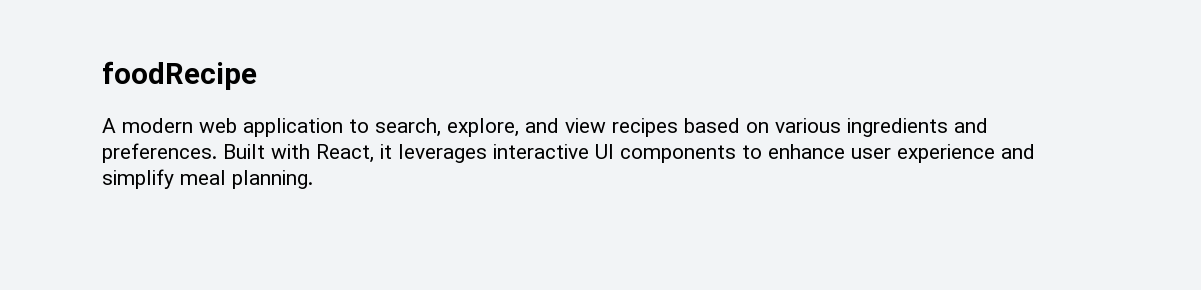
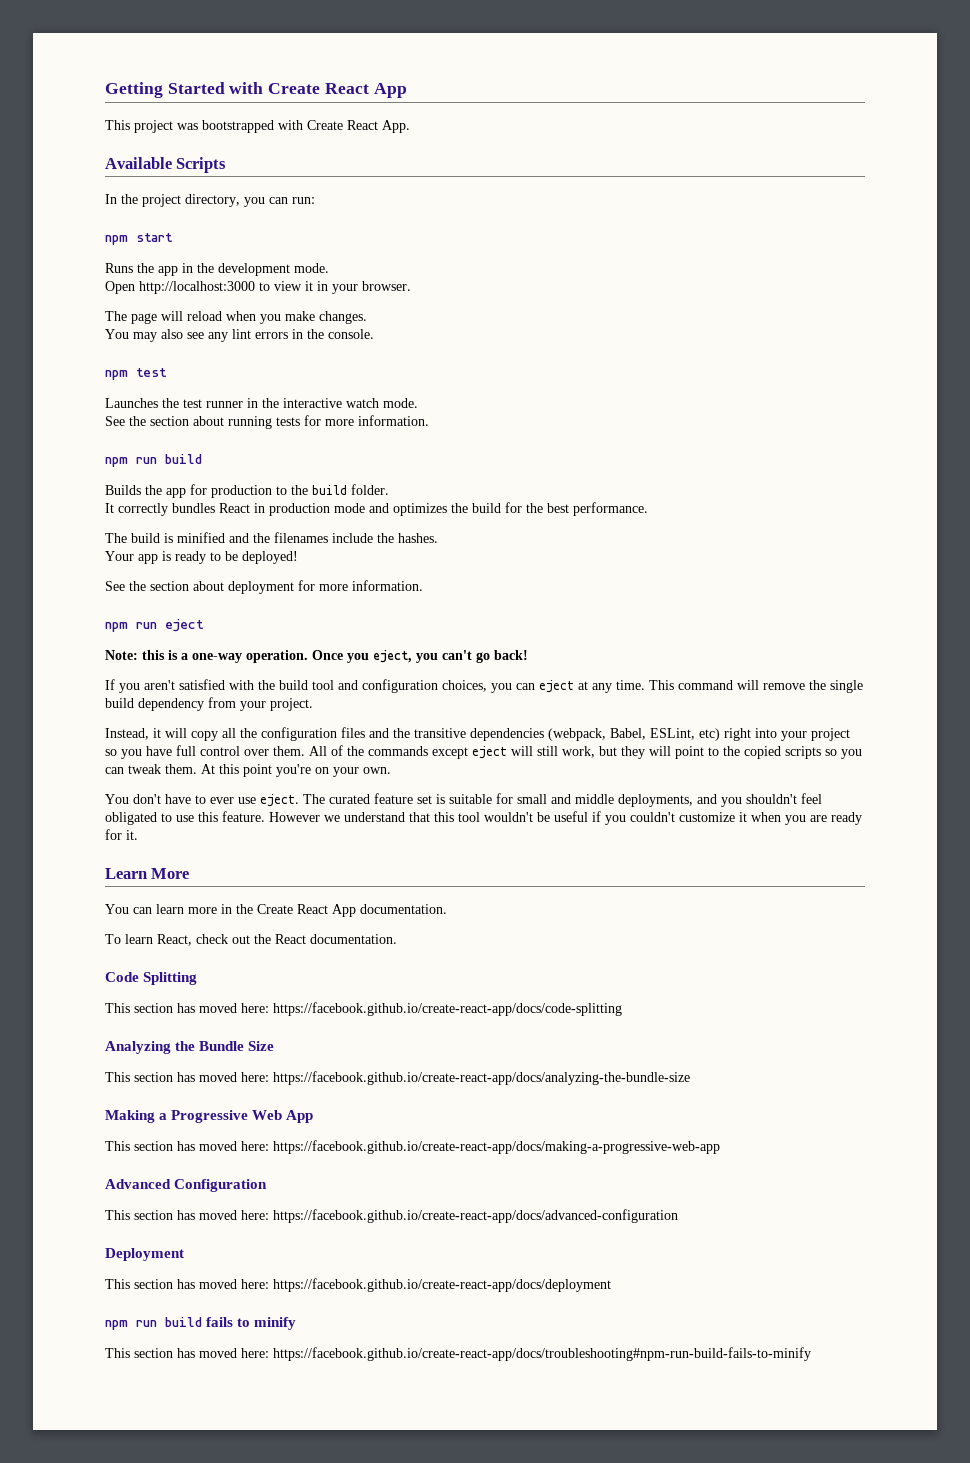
[102,61,257,90] [102,118,988,137] [102,143,1035,163] [102,169,313,189] foodRecipe // A modern web application to search, explore, and view recipes based on various ingredients and preferences. Built with React, it leverages interactive UI components to enhance user experience and simplify meal planning. -> [105,82,407,98] [105,120,410,133] [105,157,227,173] [105,194,315,207] [105,233,173,245] [105,263,329,276] [105,281,411,294] [105,311,367,324] [105,329,374,342] [105,368,167,380] [105,398,418,408] [105,415,429,429] [105,454,202,467] [105,484,389,498] [105,502,648,516] [105,532,438,543] [105,551,298,564] [105,580,423,594] [105,619,204,632] [105,650,528,663] [105,679,863,693] [105,697,313,711] [105,727,850,741] [105,745,862,759] [105,764,391,777] [105,793,822,807] [105,811,862,825] [105,829,138,840] [105,868,190,879] [105,904,447,917] [105,934,397,946] [105,972,198,985] [105,1002,622,1016] [105,1041,275,1054] [105,1071,690,1085] [105,1110,314,1123] [105,1140,720,1154] [105,1179,268,1192] [105,1209,678,1223] [105,1248,184,1261] [105,1278,611,1292] [105,1317,297,1330] [105,1347,811,1361] Getting Started with Create React App // This project was bootstrapped with Create React App. // Available Scripts // In the project directory, you can run: // npm start // Runs the app in the development mode. // Open http://localhost:3000 to view it in your browser. // The page will reload when you make changes. // You may also see any lint errors in the console. // npm test // Launches the test runner in the interactive watch mode. // See the section about running tests for more information. // npm run build // Builds the app for production to the build folder. // It correctly bundles React in production mode and optimizes the build for the best performance. // The build is minified and the filenames include the hashes. // Your app is ready to be deployed! // See the section about deployment for more information. // npm run eject // Note: this is a one-way operation. Once you eject, you can't go back! // If you aren't satisfied with the build tool and configuration choices, you can eject at any time. This command will remove the single build dependency from your project. // Instead, it will copy all the configuration files and the transitive dependencies (webpack, Babel, ESLint, etc) right into your project so you have full control over them. All of the commands except eject will still work, but they will point to the copied scripts so you can tweak them. At this point you're on your own. // You don't have to ever use eject. The curated feature set is suitable for small and middle deployments, and you shouldn't feel obligated to use this feature. However we understand that this tool wouldn't be useful if you couldn't customize it when you are ready for it. // Learn More // You can learn more in the Create React App documentation. // To learn React, check out the React documentation. // Code Splitting // This section has moved here: https://facebook.github.io/create-react-app/docs/code-splitting // Analyzing the Bundle Size // This section has moved here: https://facebook.github.io/create-react-app/docs/analyzing-the-bundle-size // Making a Progressive Web App // This section has moved here: https://facebook.github.io/create-react-app/docs/making-a-progressive-web-app // Advanced Configuration // This section has moved here: https://facebook.github.io/create-react-app/docs/advanced-configuration // Deployment // This section has moved here: https://facebook.github.io/create-react-app/docs/deployment // npm run build fails to minify // This section has moved here: https://facebook.github.io/create-react-app/docs/troubleshooting#npm-run-build-fails-to-minify

